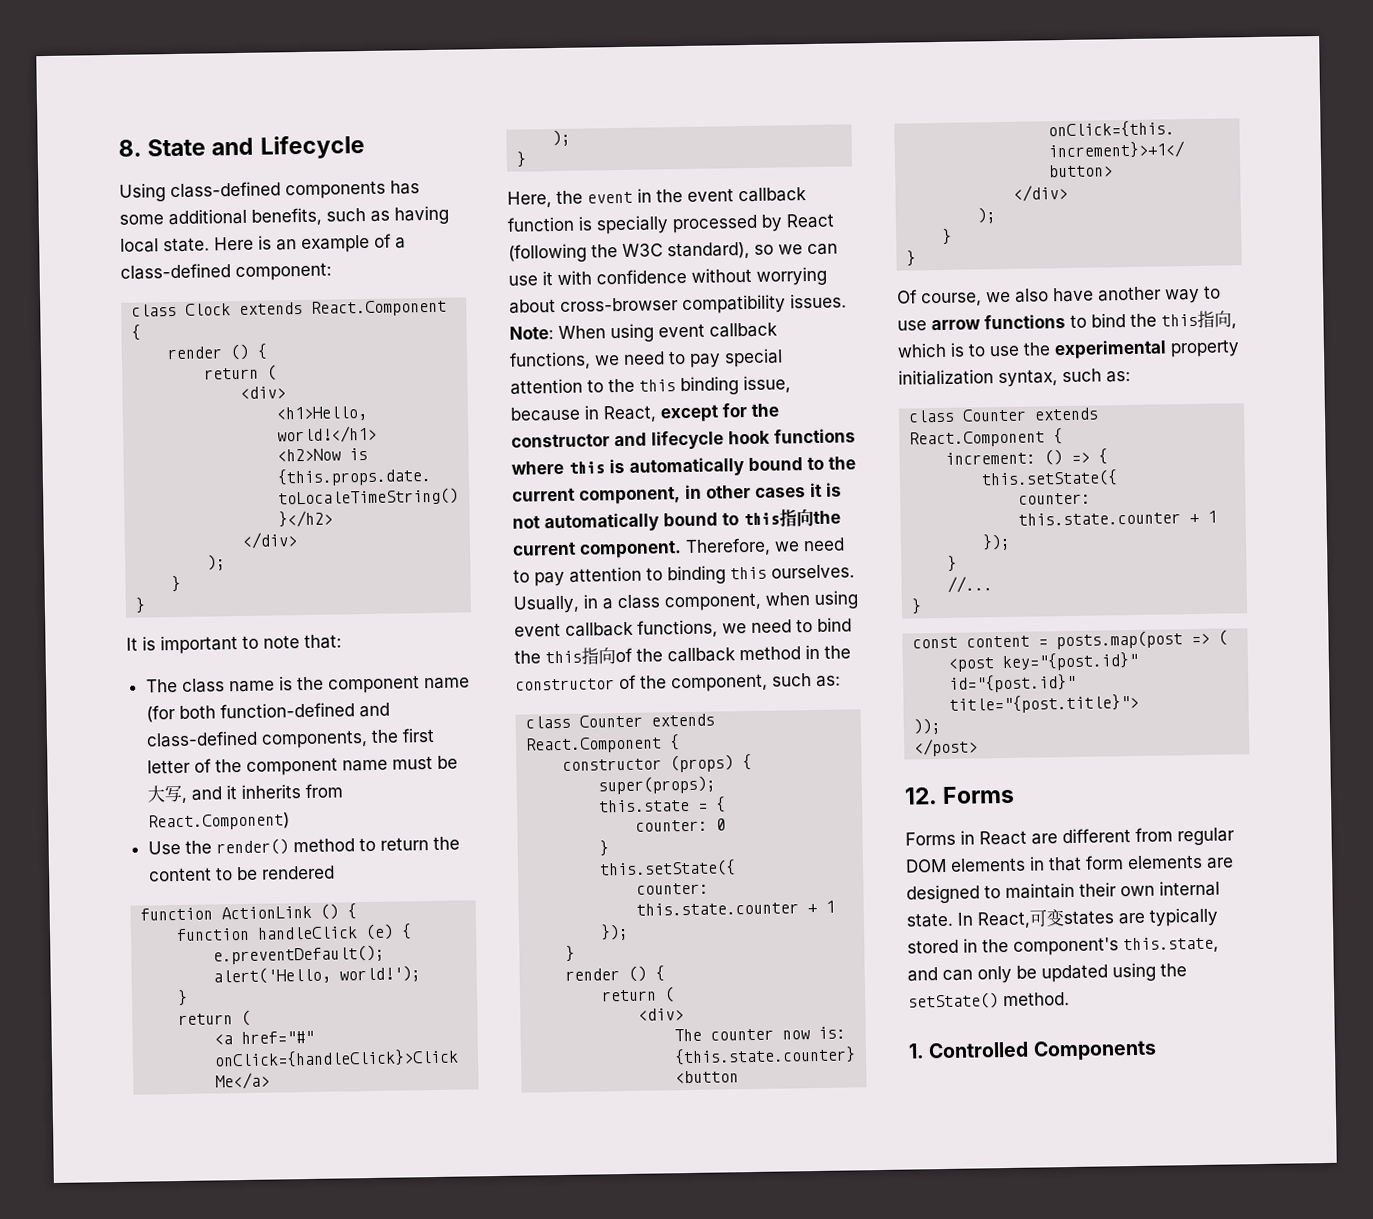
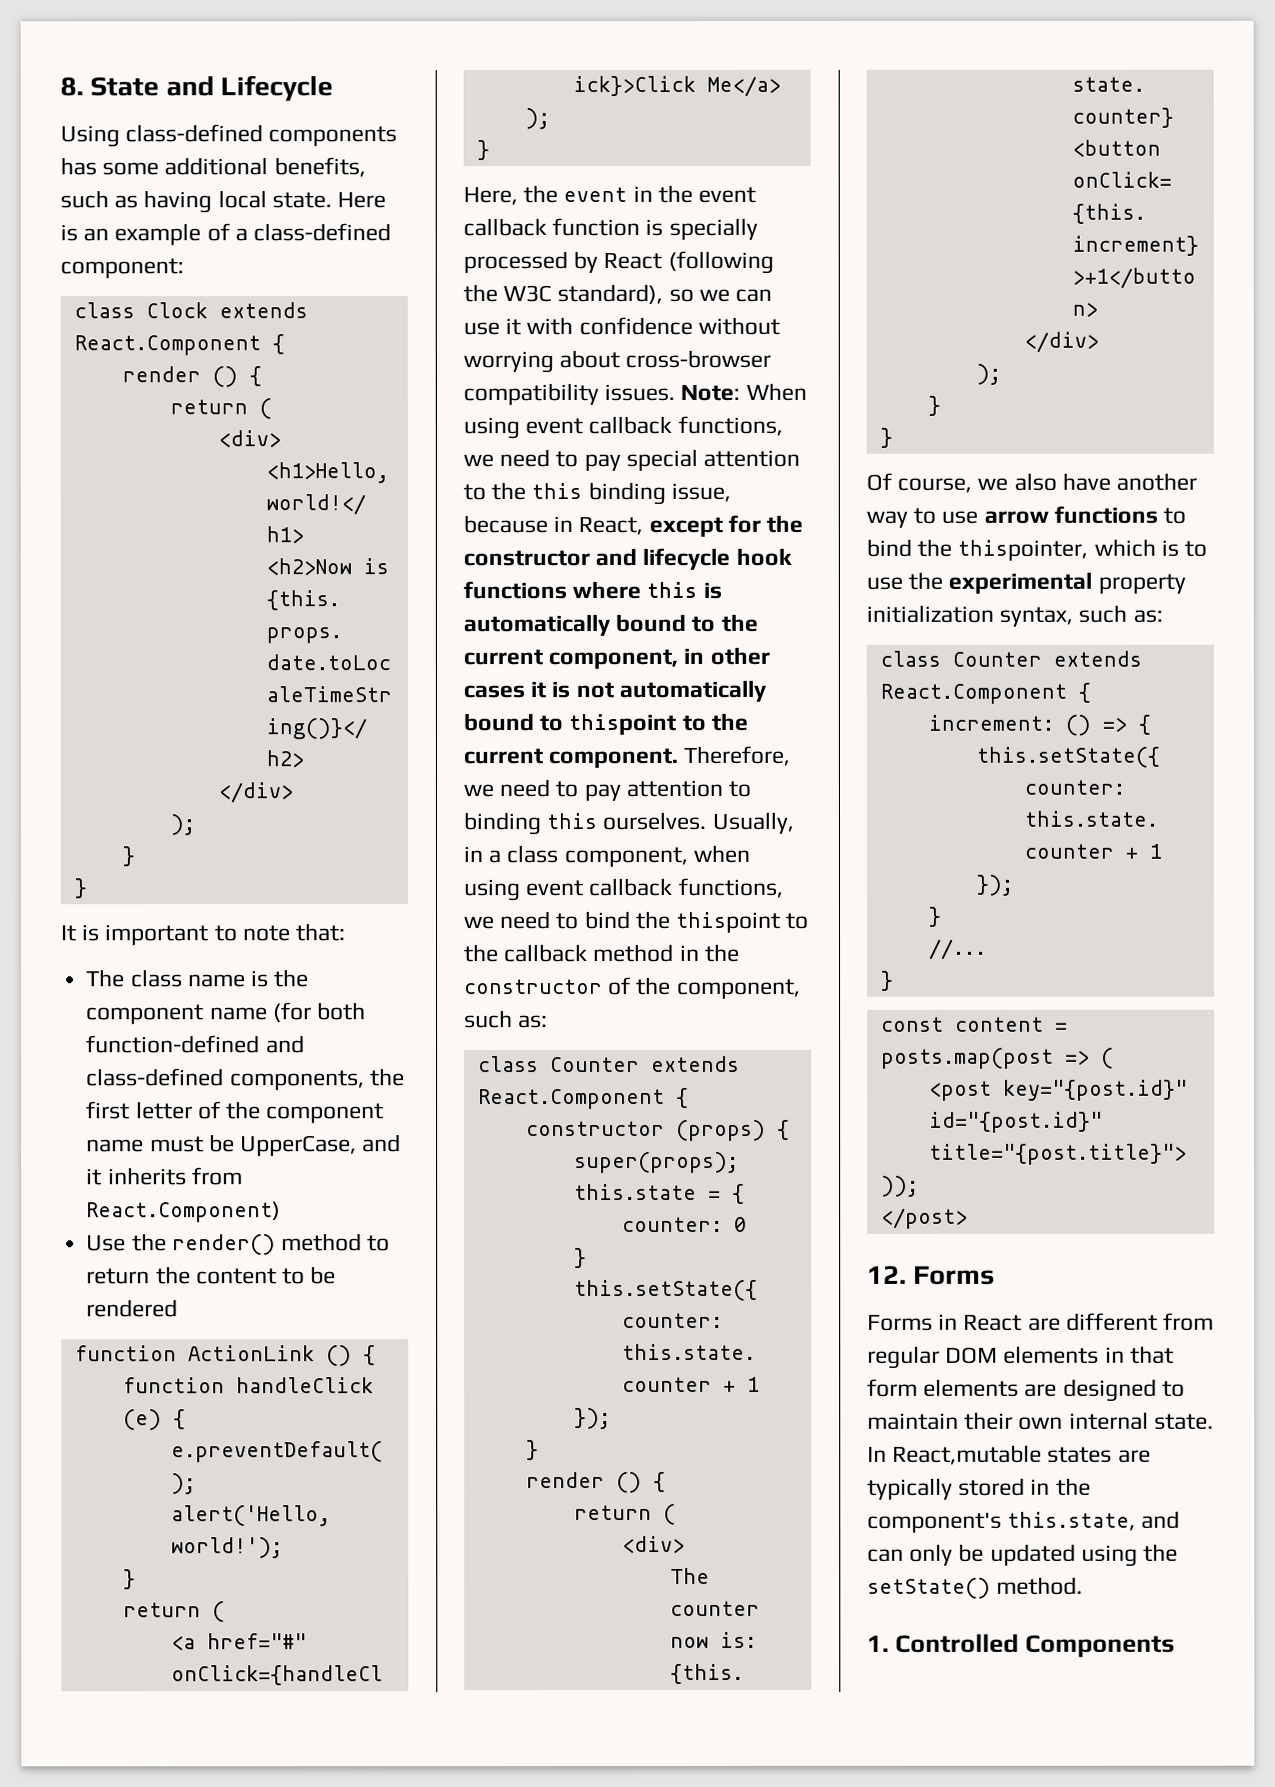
[146,784,187,803] 大写, -> [239,1135,357,1157] UpperCase,
[743,508,814,527] this指向 -> [568,713,706,736] thispoint to
[545,647,633,665] this指向of -> [676,911,810,933] thispoint to
[1161,310,1237,329] this指向, -> [957,539,1089,561] thispointer,
[977,909,1065,929] React,可变 -> [892,1444,1043,1465] React,mutable

